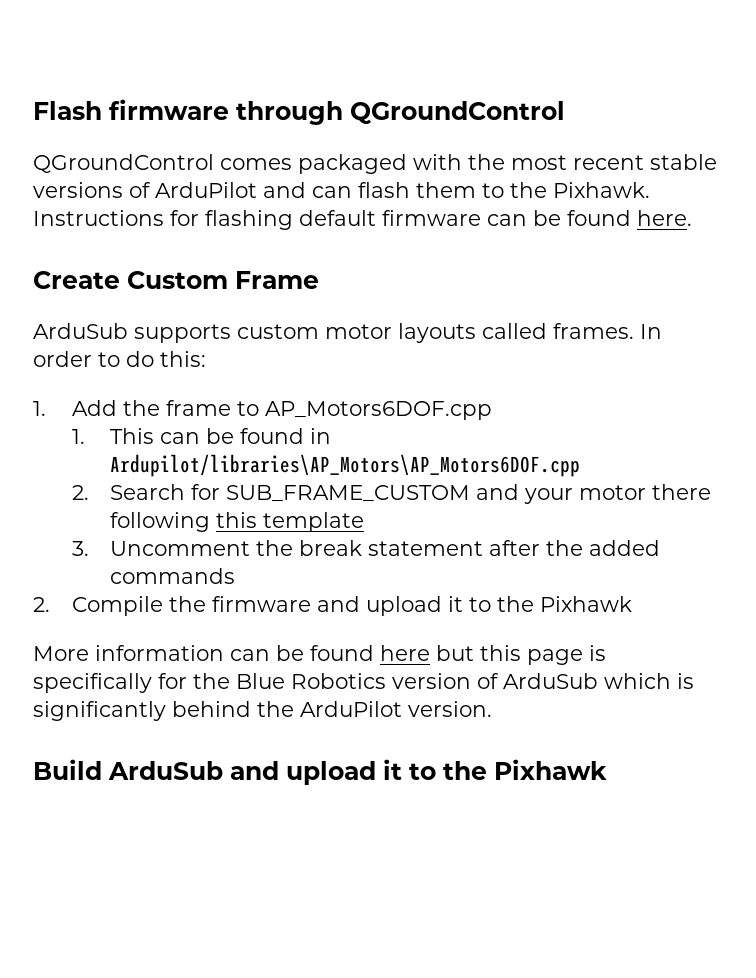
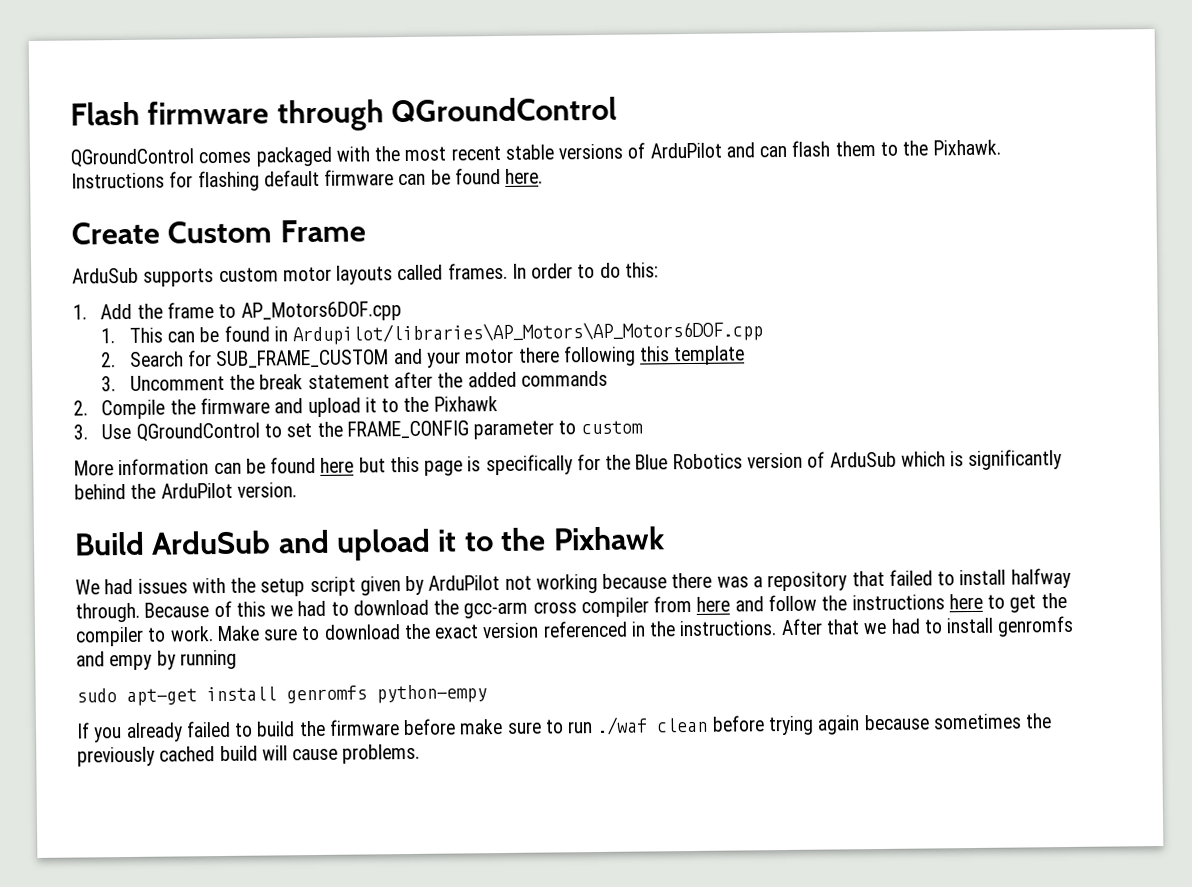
(632, 604) none -> [73,420,643,442] // 3. Use QGroundControl to set the FRAME_CONFIG parameter to custom
(607, 769) none -> [75,567,1071,597] [75,592,1067,623] [75,615,1075,647] [76,649,237,671] [76,684,487,707] [76,713,1053,743] [77,743,421,767] // We had issues with the setup script given by ArduPilot not working because there was a repository that failed to install halfway through. Because of this we had to download the gcc-arm cross compiler from here and follow the instructions here to get the compiler to work. Make sure to download the exact version referenced in the instructions. After that we had to install genromfs and empy by running // sudo apt-get install genromfs python-empy // If you already failed to build the firmware before make sure to run ./waf clean before trying again because sometimes the previously cached build will cause problems.

